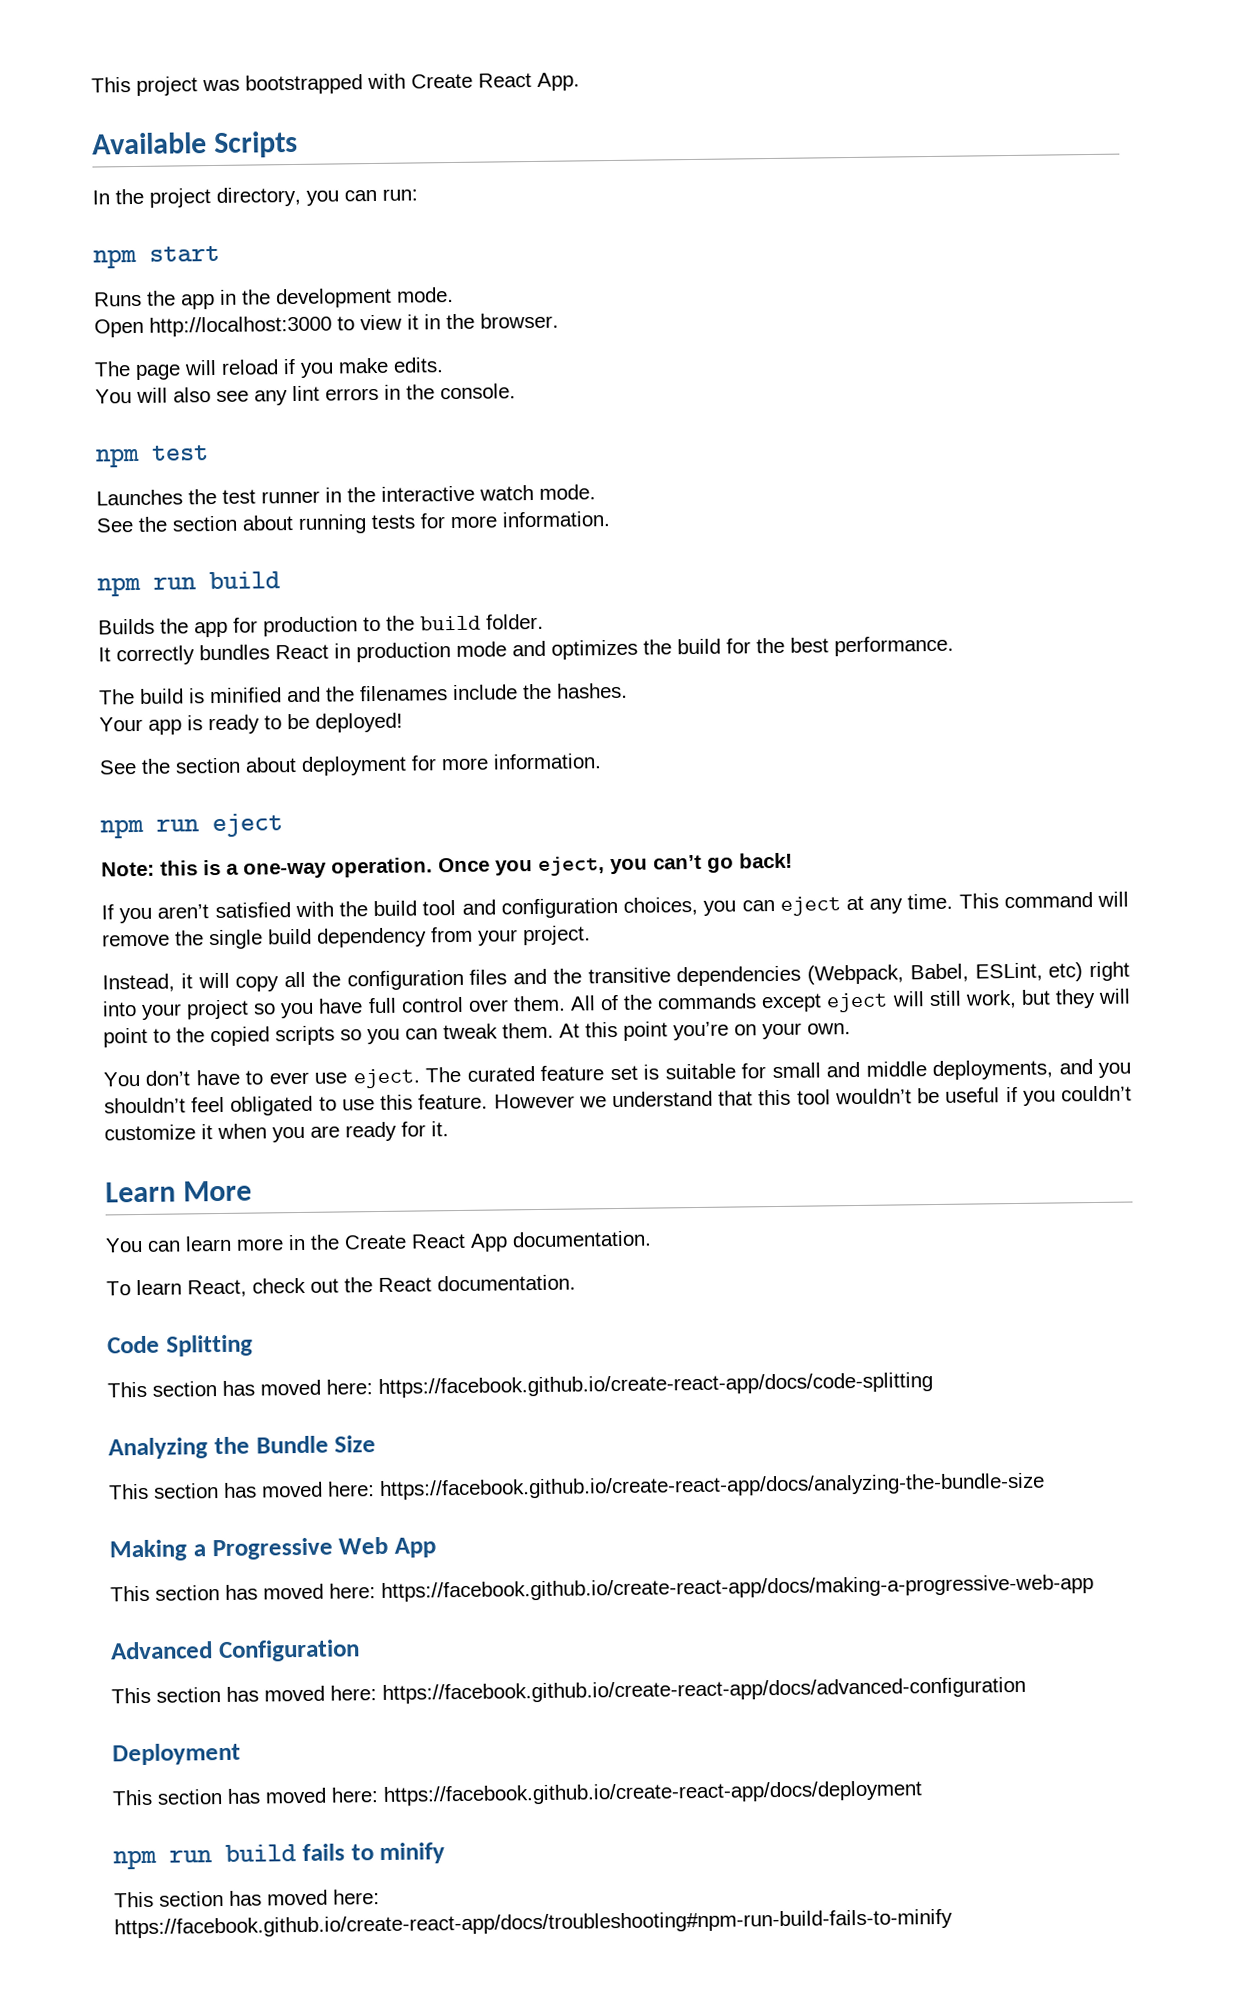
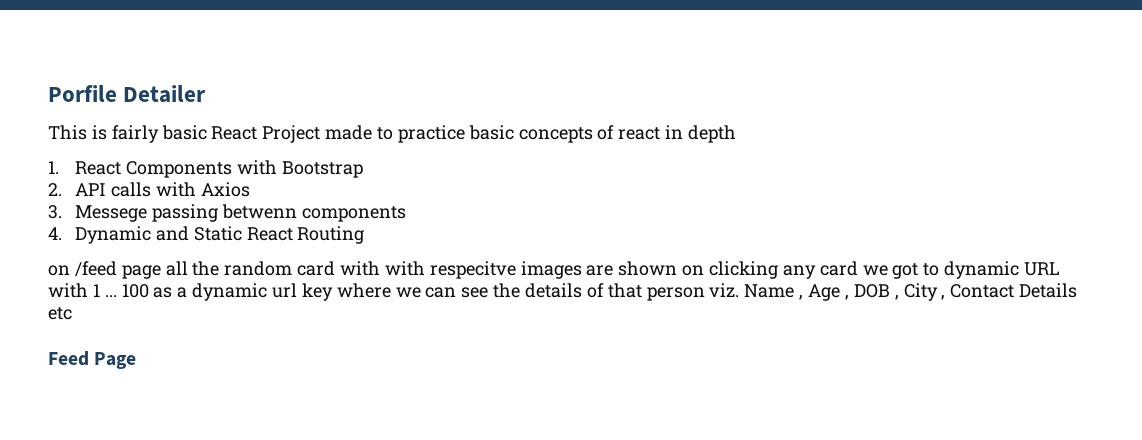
[91,72,580,96] [92,130,298,158] [92,186,418,208] [93,245,220,269] [94,286,454,310] [94,312,559,338] [94,357,444,380] [95,383,516,406] [95,445,209,468] [96,484,596,506] [96,511,610,534] [97,571,281,597] [98,613,544,638] [98,635,954,666] [99,682,628,705] [99,712,403,735] [99,753,602,776] [100,813,283,839] [101,852,793,879] [101,891,1129,924] [102,925,591,950] [102,961,1130,993] [102,988,1131,1020] [103,1021,851,1048] [103,1059,1132,1089] [104,1085,1132,1116] [104,1121,449,1143] [105,1180,252,1203] [105,1230,652,1253] [106,1274,576,1298] [107,1334,253,1357] [107,1372,933,1399] [108,1435,377,1460] [108,1472,1045,1501] [109,1536,436,1562] [110,1574,1094,1603] [110,1639,360,1663] [111,1676,1026,1704] [112,1742,241,1766] [112,1780,923,1806] [113,1842,446,1870] [114,1889,380,1908] [114,1908,953,1939] This project was bootstrapped with Create React App. // Available Scripts // In the project directory, you can run: // npm start // Runs the app in the development mode. // Open http://localhost:3000 to view it in the browser. // The page will reload if you make edits. // You will also see any lint errors in the console. // npm test // Launches the test runner in the interactive watch mode. // See the section about running tests for more information. // npm run build // Builds the app for production to the build folder. // It correctly bundles React in production mode and optimizes the build for the best performance. // The build is minified and the filenames include the hashes. // Your app is ready to be deployed! // See the section about deployment for more information. // npm run eject // Note: this is a one-way operation. Once you eject, you can’t go back! // If you aren’t satisfied with the build tool and configuration choices, you can eject at any time. This command will remove the single build dependency from your project. // Instead, it will copy all the configuration files and the transitive dependencies (Webpack, Babel, ESLint, etc) right into your project so you have full control over them. All of the commands except eject will still work, but they will point to the copied scripts so you can tweak them. At this point you’re on your own. // You don’t have to ever use eject. The curated feature set is suitable for small and middle deployments, and you shouldn’t feel obligated to use this feature. However we understand that this tool wouldn’t be useful if you couldn’t customize it when you are ready for it. // Learn More // You can learn more in the Create React App documentation. // To learn React, check out the React documentation. // Code Splitting // This section has moved here: https://facebook.github.io/create-react-app/docs/code-splitting // Analyzing the Bundle Size // This section has moved here: https://facebook.github.io/create-react-app/docs/analyzing-the-bundle-size // Making a Progressive Web App // This section has moved here: https://facebook.github.io/create-react-app/docs/making-a-progressive-web-app // Advanced Configuration // This section has moved here: https://facebook.github.io/create-react-app/docs/advanced-configuration // Deployment // This section has moved here: https://facebook.github.io/create-react-app/docs/deployment // npm run build fails to minify // This section has moved here: https://facebook.github.io/create-react-app/docs/troubleshooting#npm-run-build-fails-to-minify -> [48,85,207,103] [48,125,737,143] [48,160,363,178] [48,182,250,197] [48,204,406,222] [48,226,365,244] [48,261,1061,279] [48,283,1078,301] [48,307,72,320] [48,351,137,369] Porfile Detailer // This is fairly basic React Project made to practice basic concepts of react in depth // 1. React Components with Bootstrap // 2. API calls with Axios // 3. Messege passing betwenn components // 4. Dynamic and Static React Routing // on /feed page all the random card with with respecitve images are shown on clicking any card we got to dynamic URL with 1 ... 100 as a dynamic url key where we can see the details of that person viz. Name , Age , DOB , City , Contact Details etc // Feed Page

